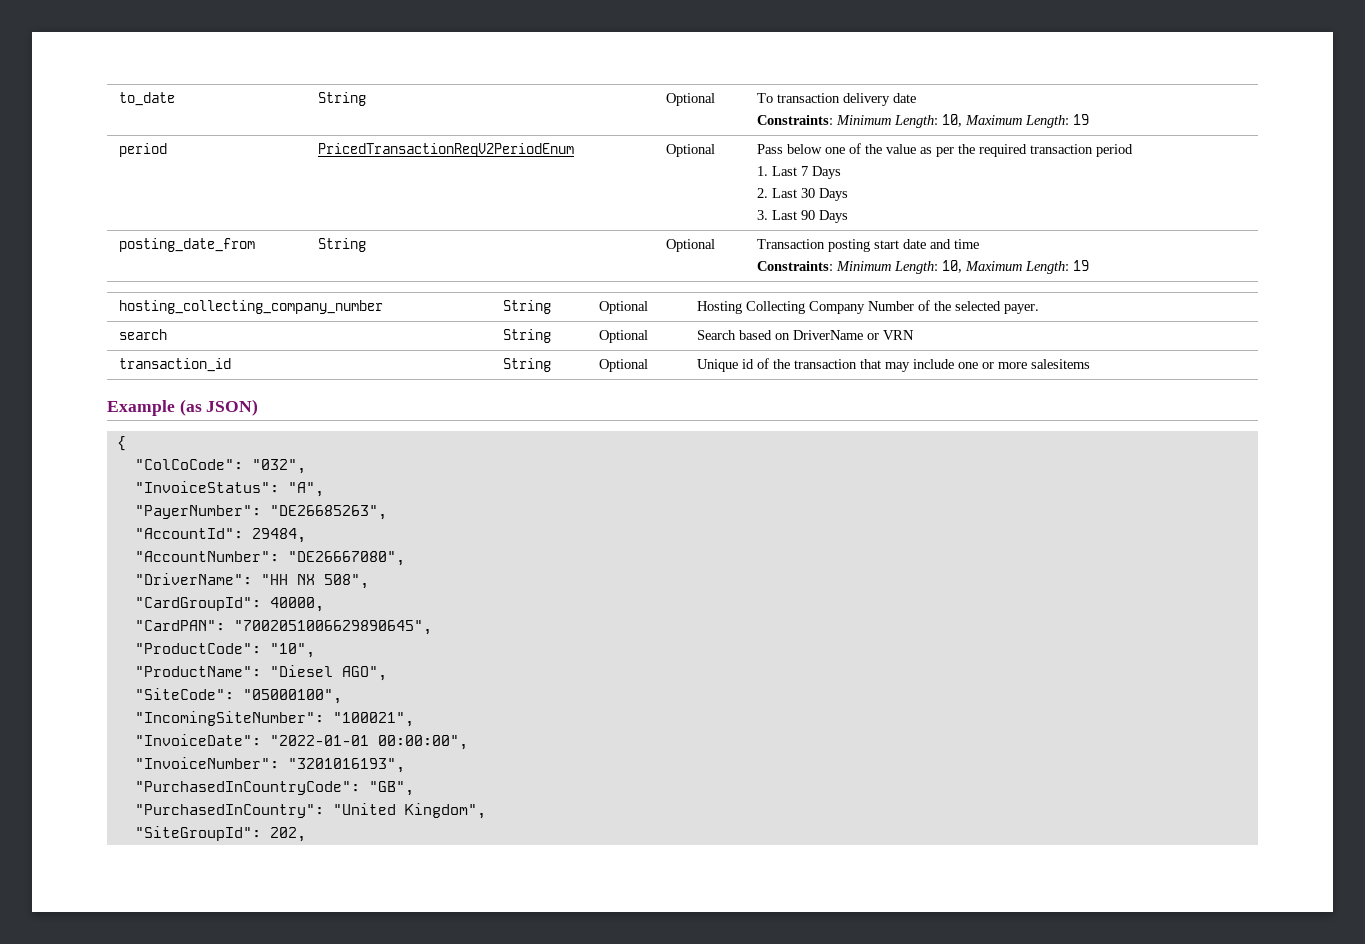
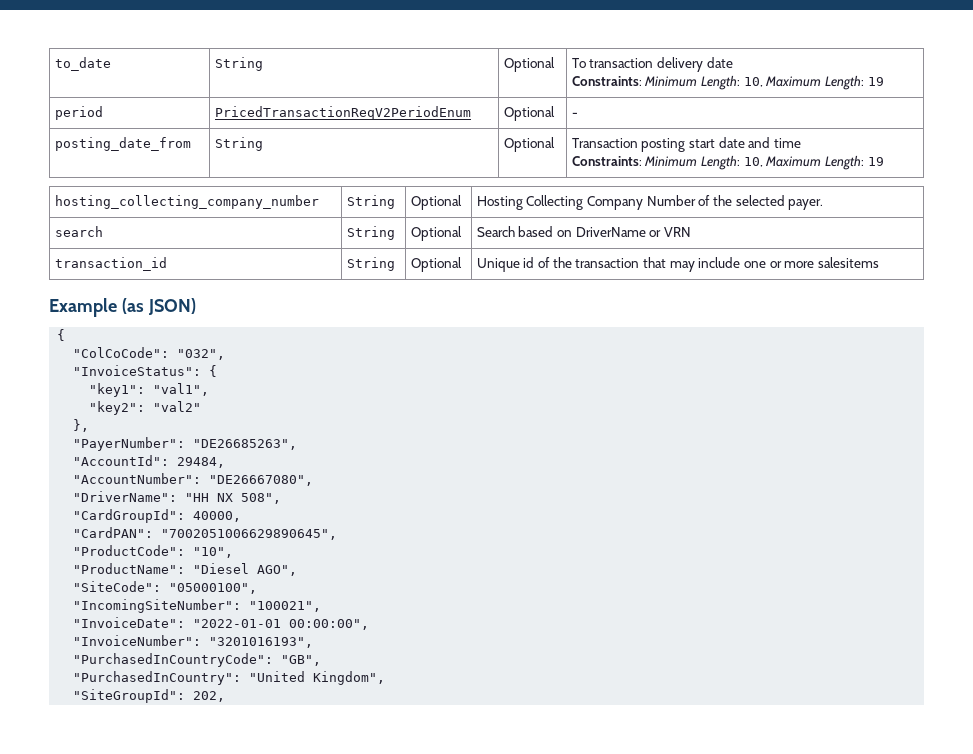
[756,143,1133,157] [756,166,841,179] [756,188,848,201] [756,210,848,223] Pass below one of the value as per the required transaction period // 1. Last 7 Days // 2. Last 30 Days // 3. Last 90 Days -> [571,112,578,117] -
[287,482,324,497] "A", -> [209,365,218,377] [89,383,210,397] [89,401,202,415] [73,419,90,432] { // "key1": "val1", // "key2": "val2" // },

